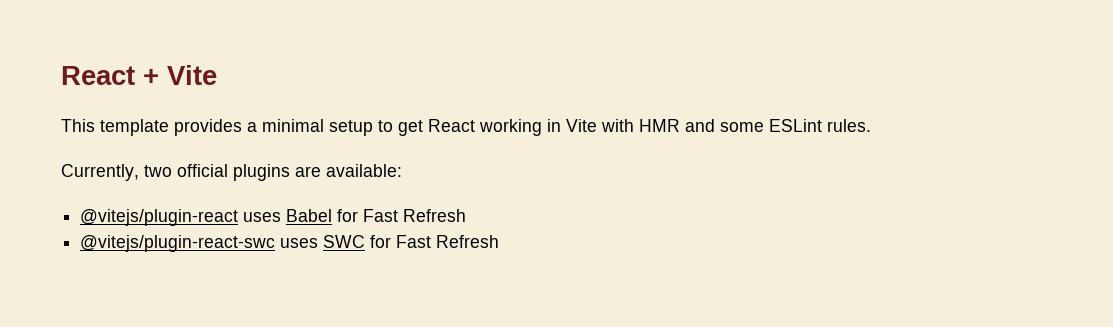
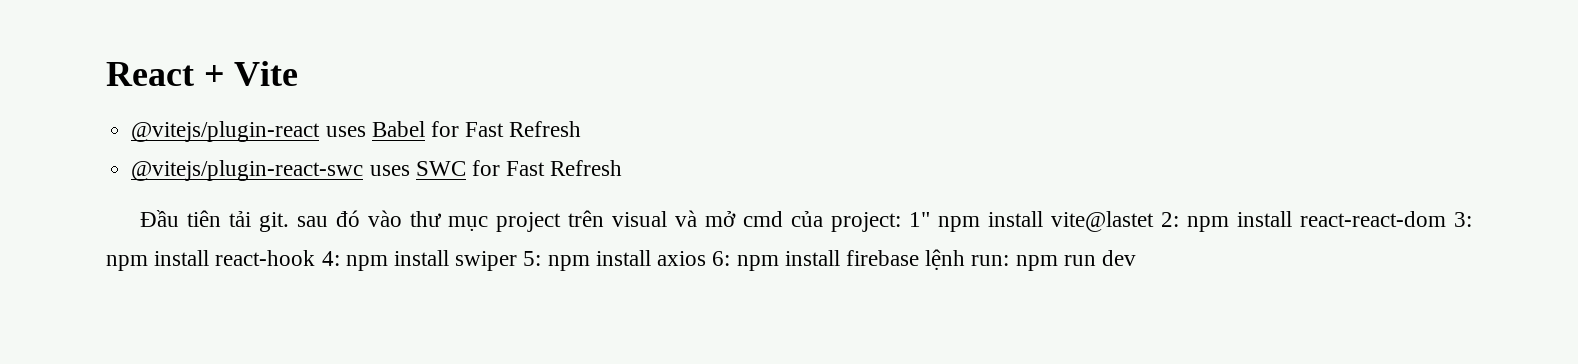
[61,119,871,136] [61,164,402,181] // This template provides a minimal setup to get React working in Vite with HMR and some ESLint rules. // Currently, two official plugins are available: -> (299, 73) none
(500, 241) none -> [140,210,1472,232] [106,249,1136,271] // Đầu tiên tải git. sau đó vào thư mục project trên visual và mở cmd của project: 1" npm install vite@lastet 2: npm install react-react-dom 3: npm install react-hook 4: npm install swiper 5: npm install axios 6: npm install firebase lệnh run: npm run dev

